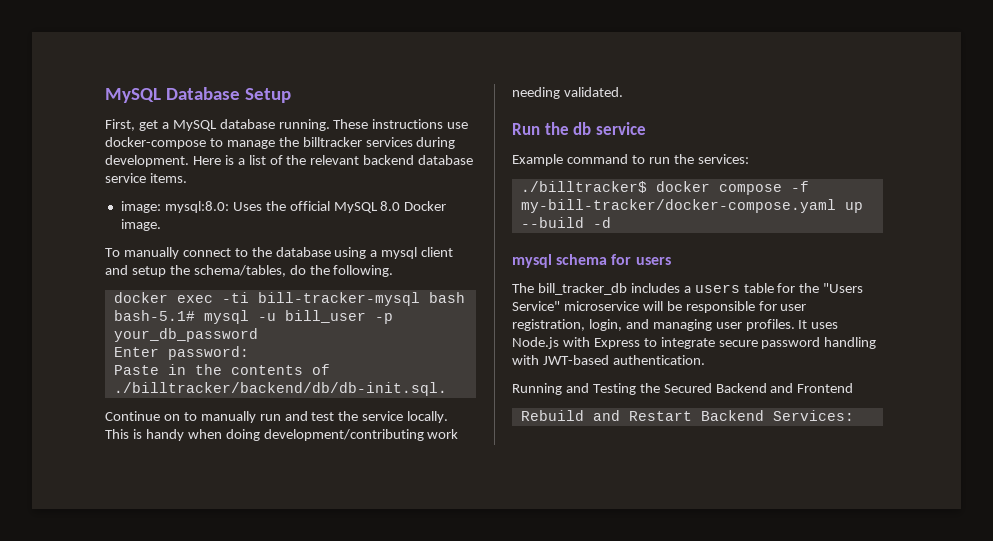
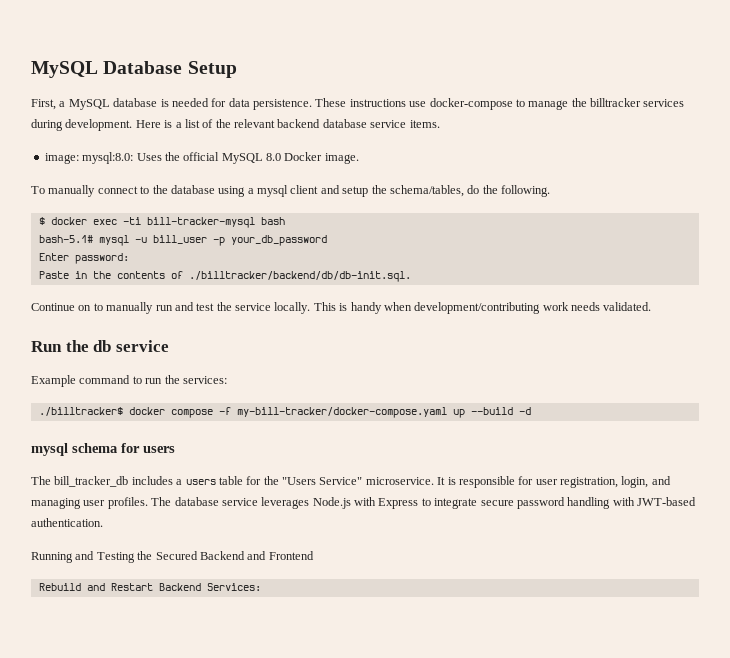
[138,120,158,131] get -> (56, 104) none
[278,119,330,131] running. -> [160,98,312,110] is needed for data persistence.
(394, 271) none -> [38,217,45,225] $
[225,429,260,441] doing -> (412, 306) none
[512,87,560,99] needing -> [571,302,600,311] needs
[563,301,682,311] microservice will be -> [365,477,456,485] microservice. It is
[798,320,839,329] It uses -> [151,497,310,509] The database service leverages

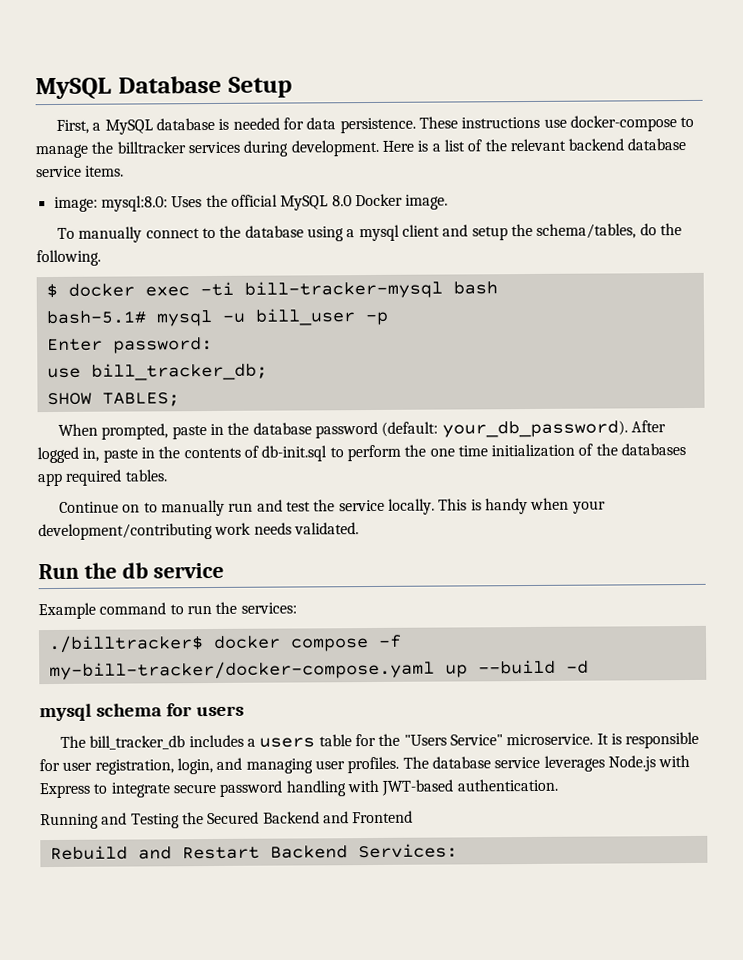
[230,235,327,246] your_db_password -> (389, 318) none
[38,271,411,282] Paste in the contents of ./billtracker/backend/db/db-init.sql. -> [46,362,268,381] [46,392,180,407] [58,420,666,440] [37,443,687,464] [37,469,168,487] use bill_tracker_db; // SHOW TABLES; // When prompted, paste in the database password (default: your_db_password). After logged in, paste in the contents of db-init.sql to perform the one time initialization of the databases app required tables.
(412, 306) none -> [571,500,606,514] your

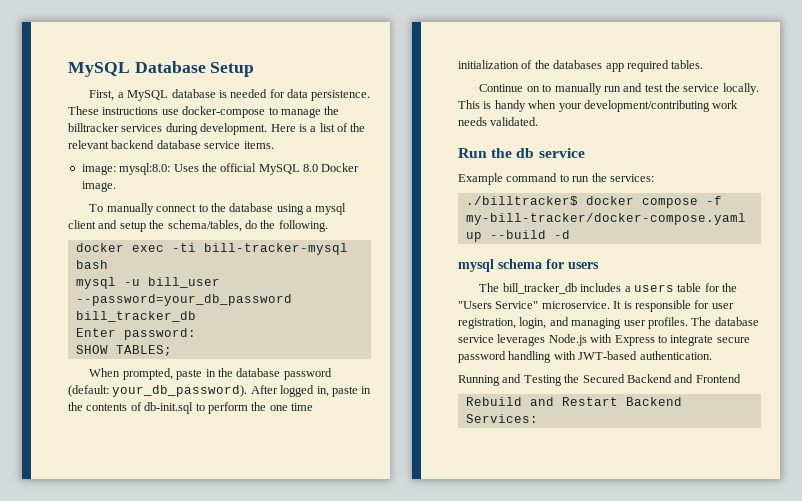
[45,283,58,299] $ -> (328, 226) none
[45,310,147,325] bash-5.1# -> (108, 264) none
[364,311,389,326] -p -> [75,294,292,306] [75,311,196,322] --password=your_db_password bill_tracker_db
[46,362,268,381] // use bill_tracker_db; -> (196, 334) none

